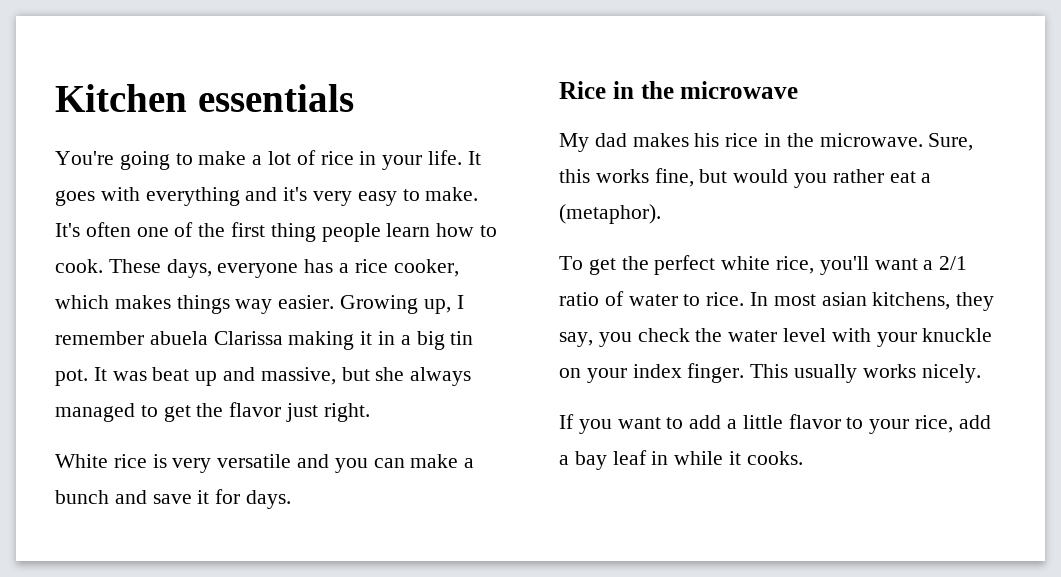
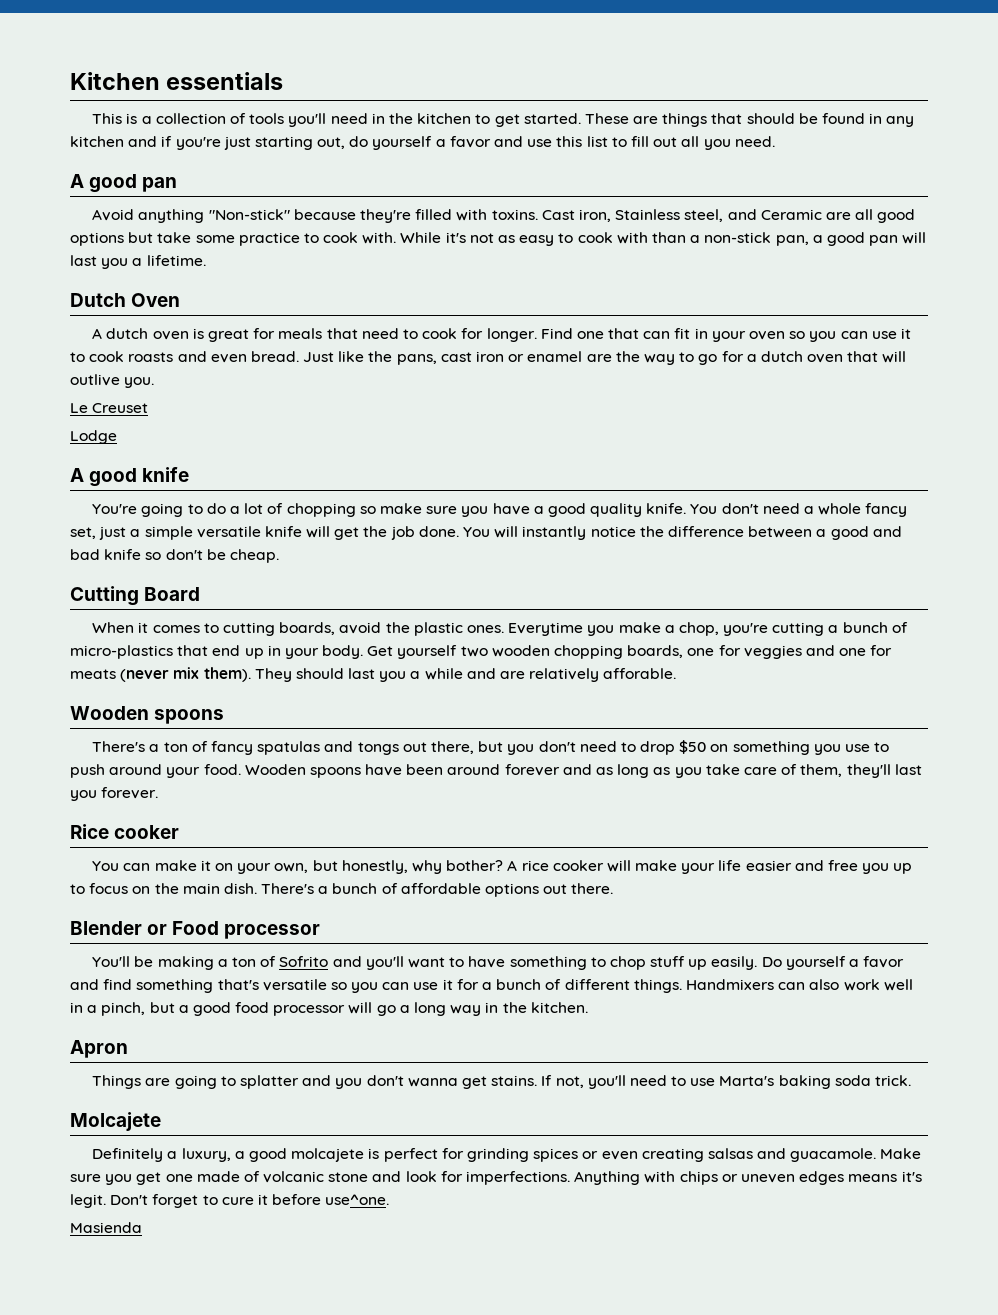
(354, 98) none -> [92,113,915,127] [70,136,775,150] [70,174,178,193] [92,209,916,223] [70,232,927,246] [70,255,206,269] [70,293,181,307] [92,328,911,342] [70,351,907,365] [70,374,155,388] [70,403,149,413] [70,430,117,444] [70,467,190,487] // This is a collection of tools you'll need in the kitchen to get started. These are things that should be found in any kitchen and if you're just starting out, do yourself a favor and use this list to fill out all you need. // A good pan // Avoid anything "Non-stick" because they're filled with toxins. Cast iron, Stainless steel, and Ceramic are all good options but take some practice to cook with. While it's not as easy to cook with than a non-stick pan, a good pan will last you a lifetime. // Dutch Oven // A dutch oven is great for meals that need to cook for longer. Find one that can fit in your oven so you can use it to cook roasts and even bread. Just like the pans, cast iron or enamel are the way to go for a dutch oven that will outlive you. // Le Creuset // Lodge // A good knife
[198,151,247,165] make -> [206,503,226,514] do
[320,150,481,170] [55,187,479,206] [55,222,498,242] [55,259,459,278] [55,295,464,314] [55,331,474,350] [55,367,472,386] [55,402,370,422] [55,454,475,473] [55,489,292,509] [559,81,799,99] [559,133,974,152] [559,168,932,188] [559,204,661,224] [559,255,968,275] [559,291,995,311] [559,328,993,347] [559,363,981,383] [559,414,991,434] [559,450,803,470] rice in your life. It goes with everything and it's very easy to make. It's often one of the first thing people learn how to cook. These days, everyone has a rice cooker, which makes things way easier. Growing up, I remember abuela Clarissa making it in a big tin pot. It was beat up and massive, but she always managed to get the flavor just right. // White rice is very versatile and you can make a bunch and save it for days. // Rice in the microwave // My dad makes his rice in the microwave. Sure, this works fine, but would you rather eat a (metaphor). // To get the perfect white rice, you'll want a 2/1 ratio of water to rice. In most asian kitchens, they say, you check the water level with your knuckle on your index finger. This usually works nicely. // If you want to add a little flavor to your rice, add a bay leaf in while it cooks. -> [286,503,908,517] [70,526,902,540] [70,549,279,563] [70,586,201,606] [92,622,908,636] [70,645,893,659] [70,667,677,682] [70,706,225,724] [92,740,890,755] [70,764,922,778] [70,787,159,801] [70,824,180,839] [92,860,913,874] [70,883,614,897] [70,921,321,939] [92,956,905,970] [70,979,913,993] [70,1002,588,1016] [70,1040,128,1058] [92,1075,911,1089] [70,1112,161,1131] [92,1148,922,1162] [70,1171,922,1185] [70,1194,390,1208] [70,1222,142,1233] chopping so make sure you have a good quality knife. You don't need a whole fancy set, just a simple versatile knife will get the job done. You will instantly notice the difference between a good and bad knife so don't be cheap. // Cutting Board // When it comes to cutting boards, avoid the plastic ones. Everytime you make a chop, you're cutting a bunch of micro-plastics that end up in your body. Get yourself two wooden chopping boards, one for veggies and one for meats (never mix them). They should last you a while and are relatively afforable. // Wooden spoons // There's a ton of fancy spatulas and tongs out there, but you don't need to drop $50 on something you use to push around your food. Wooden spoons have been around forever and as long as you take care of them, they'll last you forever. // Rice cooker // You can make it on your own, but honestly, why bother? A rice cooker will make your life easier and free you up to focus on the main dish. There's a bunch of affordable options out there. // Blender or Food processor // You'll be making a ton of Sofrito and you'll want to have something to chop stuff up easily. Do yourself a favor and find something that's versatile so you can use it for a bunch of different things. Handmixers can also work well in a pinch, but a good food processor will go a long way in the kitchen. // Apron // Things are going to splatter and you don't wanna get stains. If not, you'll need to use Marta's baking soda trick. // Molcajete // Definitely a luxury, a good molcajete is perfect for grinding spices or even creating salsas and guacamole. Make sure you get one made of volcanic stone and look for imperfections. Anything with chips or uneven edges means it's legit. Don't forget to cure it before use^one. // Masienda

